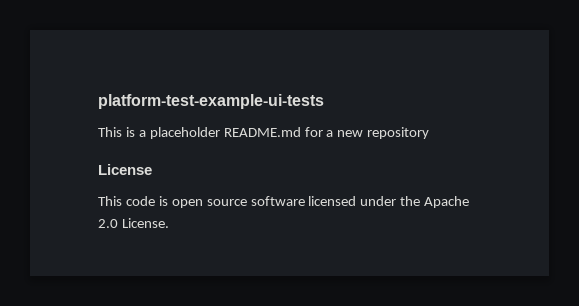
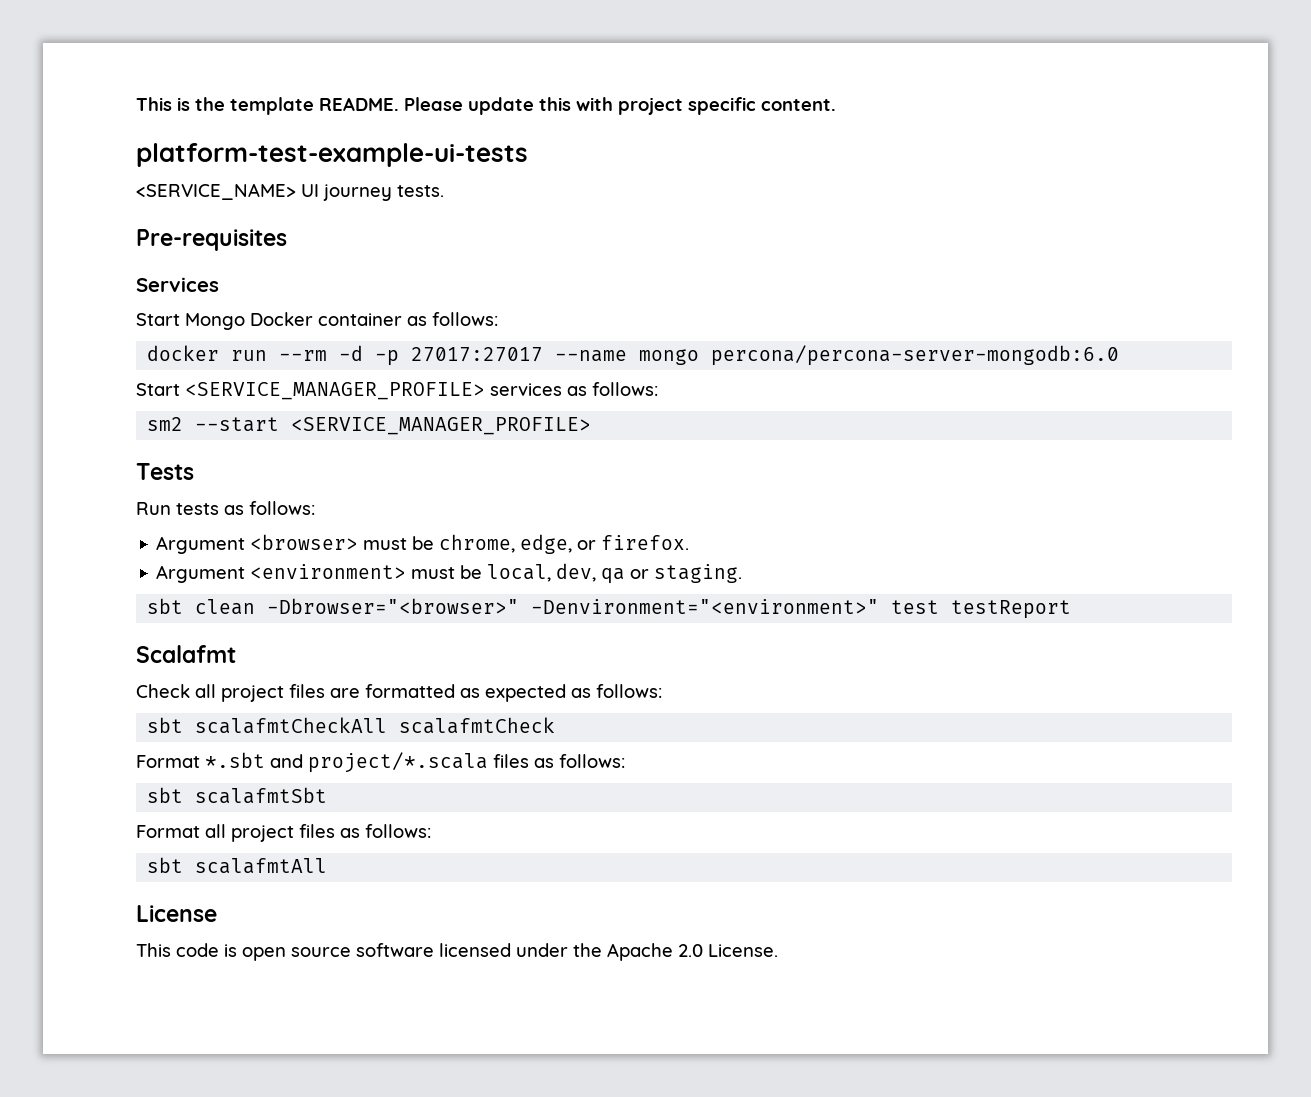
[98,94,324,109] [98,127,430,139] platform-test-example-ui-tests // This is a placeholder README.md for a new repository -> [136,97,836,115] [136,143,528,167] [136,183,444,201] [136,229,287,251] [136,277,219,292] [136,312,498,330] [147,345,1120,366] [136,382,658,400] [147,417,592,435] [136,463,194,480] [136,501,315,515] [156,534,690,554] [156,563,743,584] [147,598,1072,619] [136,645,236,663] [136,684,662,702] [147,717,556,734] [136,752,625,773] [147,787,328,804] [136,824,431,842] [147,857,328,874] This is the template README. Please update this with project specific content. // platform-test-example-ui-tests // <SERVICE_NAME> UI journey tests. // Pre-requisites // Services // Start Mongo Docker container as follows: // docker run --rm -d -p 27017:27017 --name mongo percona/percona-server-mongodb:6.0 // Start <SERVICE_MANAGER_PROFILE> services as follows: // sm2 --start <SERVICE_MANAGER_PROFILE> // Tests // Run tests as follows: // Argument <browser> must be chrome, edge, or firefox. // Argument <environment> must be local, dev, qa or staging. // sbt clean -Dbrowser="<browser>" -Denvironment="<environment>" test testReport // Scalafmt // Check all project files are formatted as expected as follows: // sbt scalafmtCheckAll scalafmtCheck // Format *.sbt and project/*.scala files as follows: // sbt scalafmtSbt // Format all project files as follows: // sbt scalafmtAll

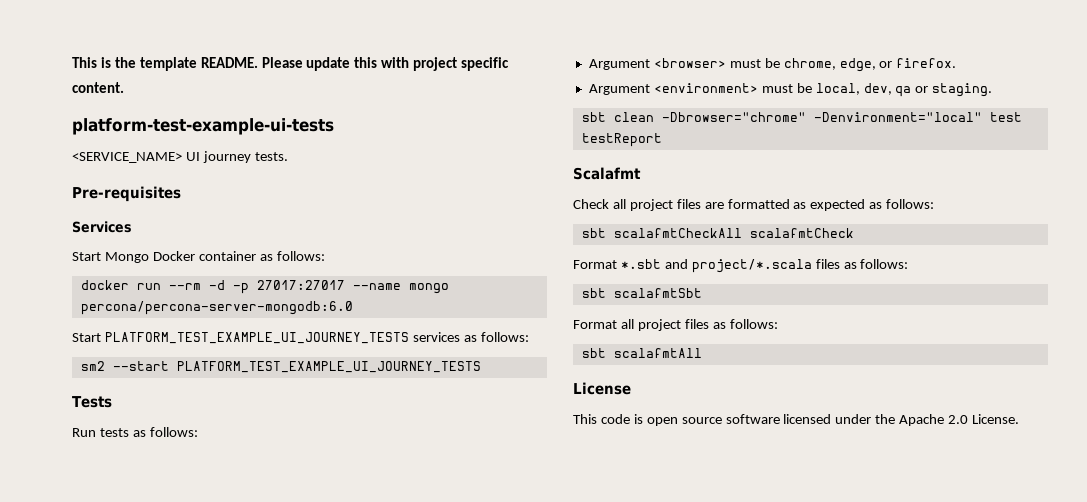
[185,382,485,400] <SERVICE_MANAGER_PROFILE> -> [104,332,409,344] PLATFORM_TEST_EXAMPLE_UI_JOURNEY_TESTS
[291,417,592,435] <SERVICE_MANAGER_PROFILE> -> [176,361,481,373] PLATFORM_TEST_EXAMPLE_UI_JOURNEY_TESTS
[267,598,880,614] -Dbrowser="<browser>" -Denvironment="<environment>" -> [661,112,982,122] -Dbrowser="chrome" -Denvironment="local"

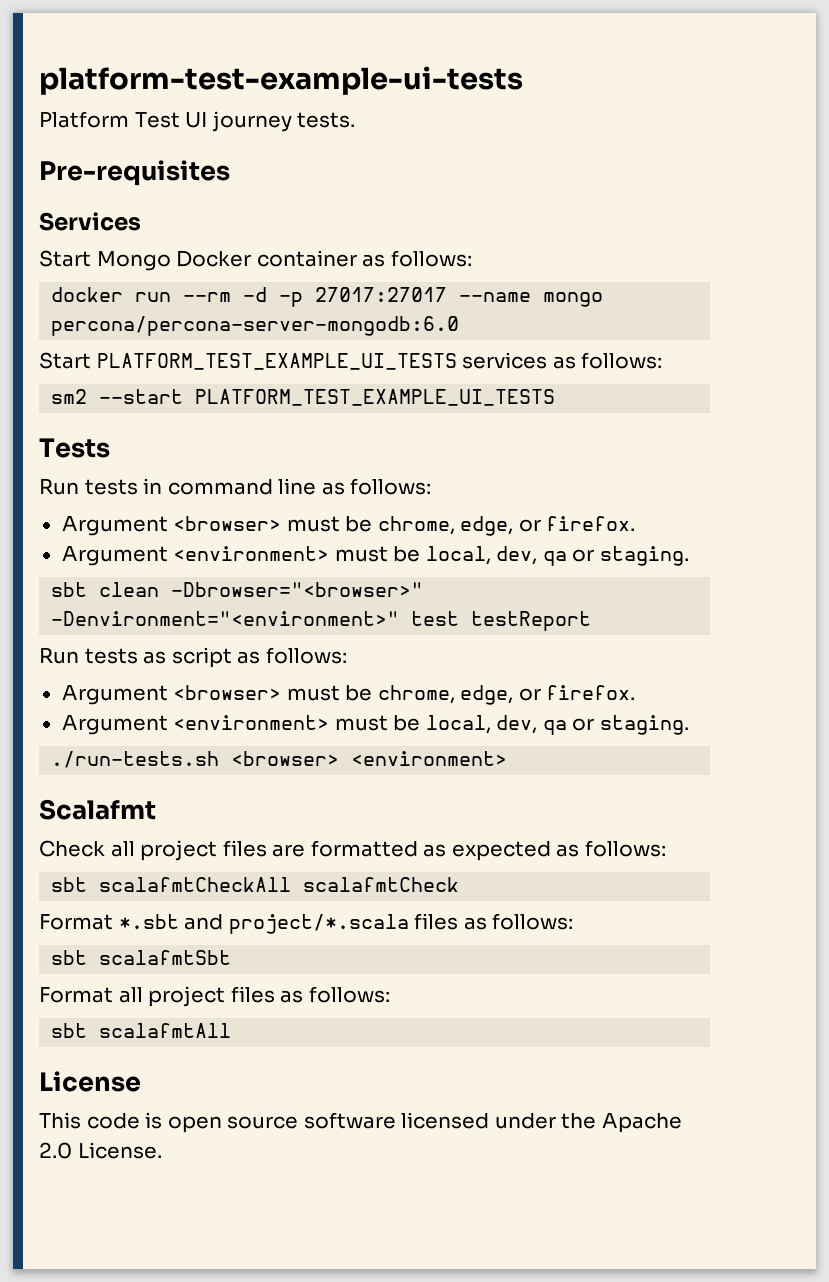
[72,57,510,71] [72,82,124,93] This is the template README. Please update this with project specific content. // -> (39, 80) none
[72,152,182,163] <SERVICE_NAME> -> [39,111,180,128] Platform Test
[104,332,409,344] PLATFORM_TEST_EXAMPLE_UI_JOURNEY_TESTS -> [96,353,457,370] PLATFORM_TEST_EXAMPLE_UI_TESTS
[176,361,481,373] PLATFORM_TEST_EXAMPLE_UI_JOURNEY_TESTS -> [195,389,556,406] PLATFORM_TEST_EXAMPLE_UI_TESTS
(129, 432) none -> [143,478,317,495] in command line
[661,112,982,122] -Dbrowser="chrome" -Denvironment="local" -> [171,582,424,597] [51,611,400,626] -Dbrowser="<browser>" -Denvironment="<environment>"
(662, 140) none -> [39,647,347,668] [61,685,636,705] [61,715,689,735] [51,751,508,768] // Run tests as script as follows: // Argument <browser> must be chrome, edge, or firefox. // Argument <environment> must be local, dev, qa or staging. // ./run-tests.sh <browser> <environment>

